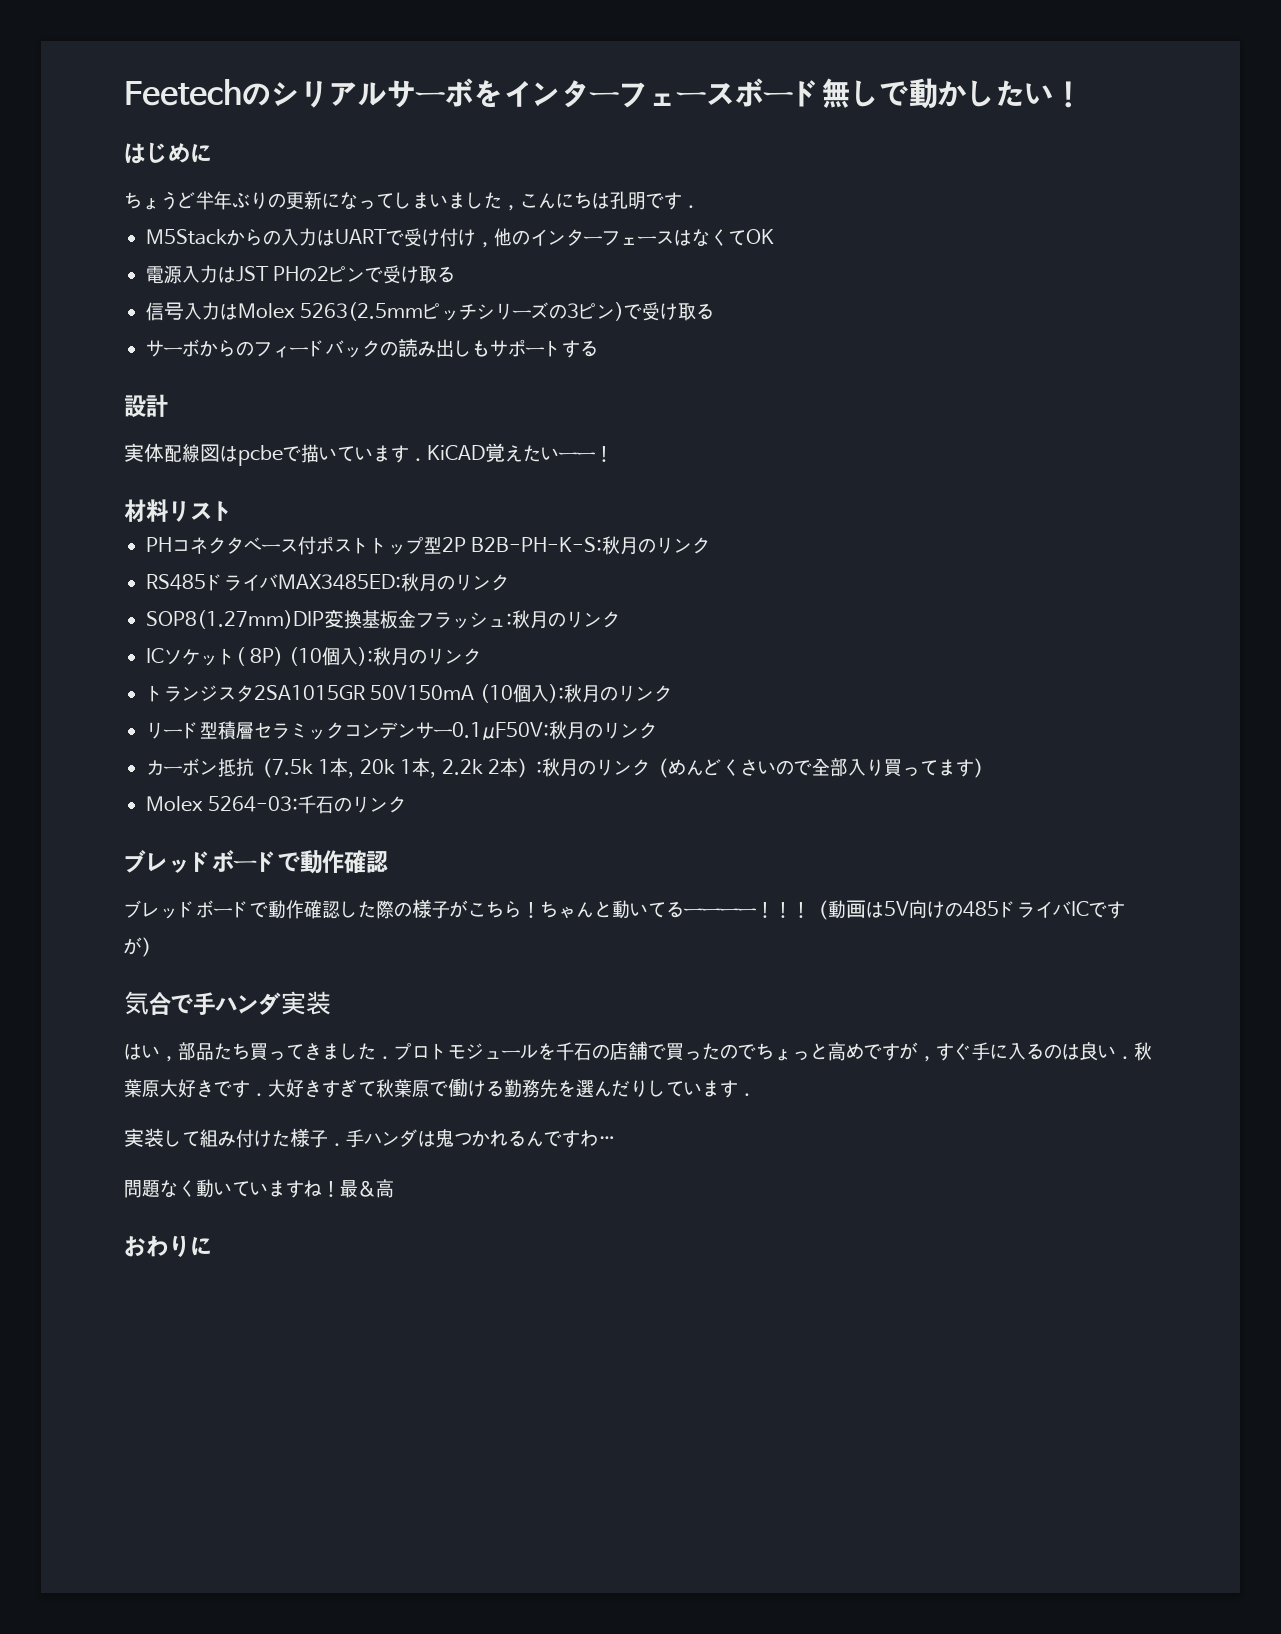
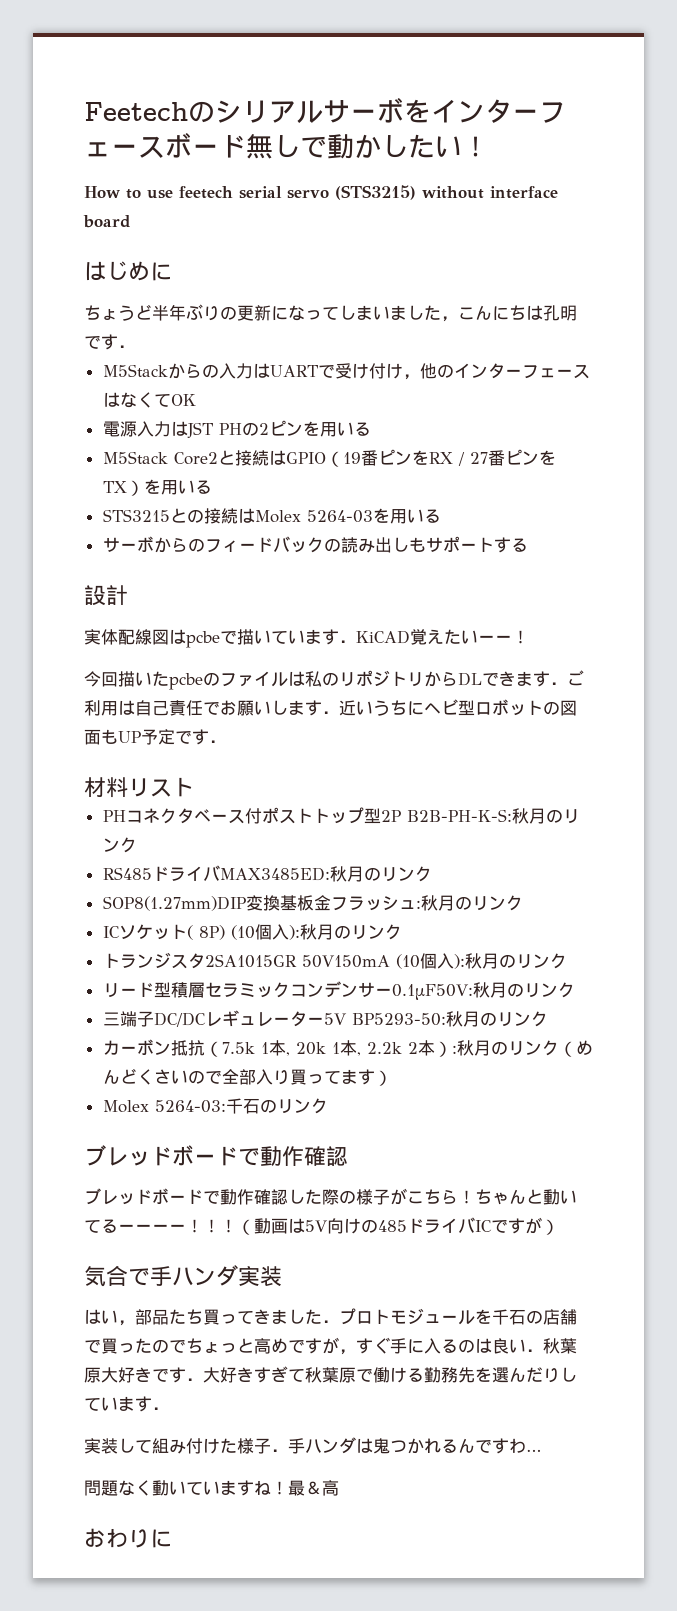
(1083, 94) none -> [84,185,558,200] [83,215,131,228] // How to use feetech serial servo (STS3215) without interface board
[365,265,456,284] [146,302,697,321] で受け取る // 信号入力はMolex 5263(2.5mmピッチシリーズの3ピン)で受け取 -> [302,421,371,437] [102,449,556,467] [102,479,212,496] [102,508,424,524] を用いる // M5Stack Core2と接続はGPIO（19番ピンをRX / 27番ピンをTX）を用いる // STS3215との接続はMolex 5264-03を用い
(613, 454) none -> [84,670,584,690] [84,699,577,716] [84,729,226,745] // 今回描いたpcbeのファイルは私のリポジトリからDLできます．ご利用は自己責任でお願いします．近いうちにヘビ型ロボットの図面もUP予定です．
(657, 730) none -> [102,1010,548,1027] // 三端子DC/DCレギュレーター5V BP5293-50:秋月のリンク

